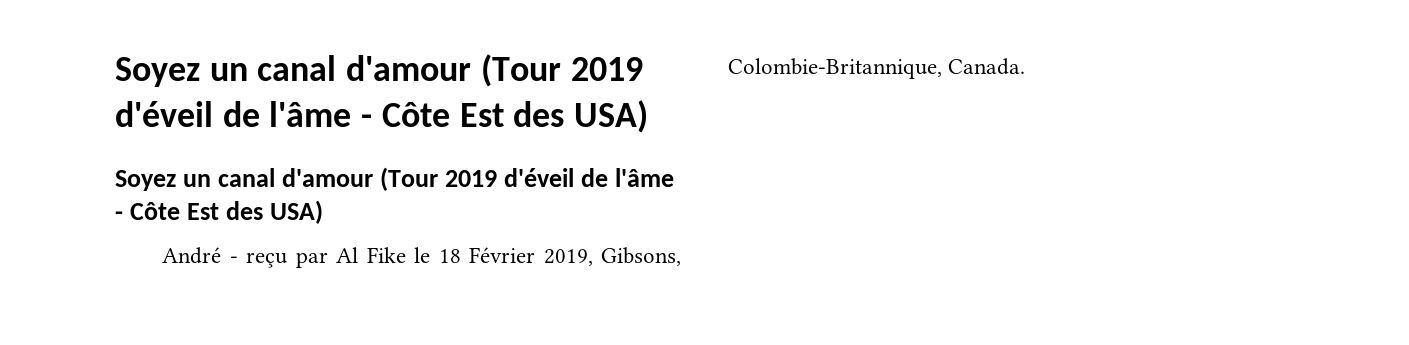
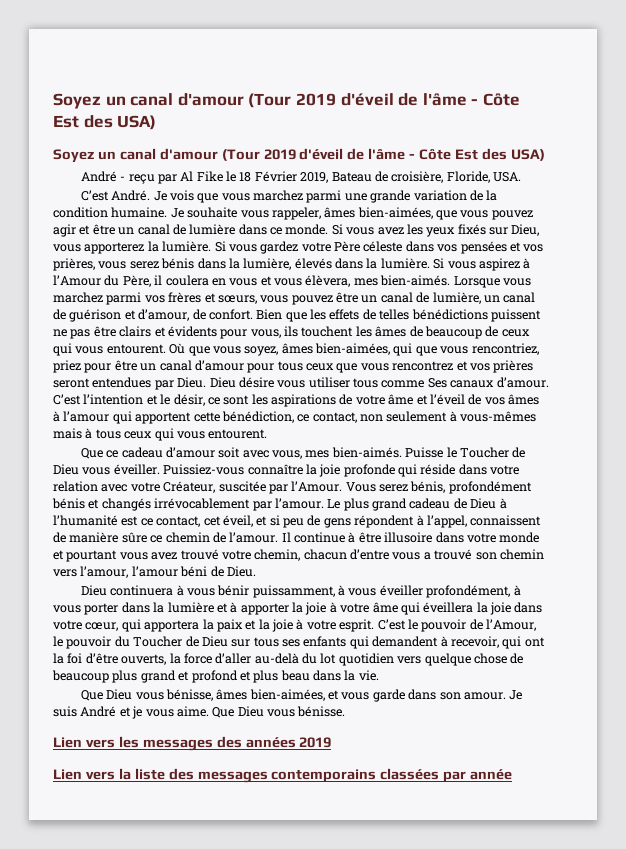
[601,247,681,266] [728,58,1026,79] Gibsons, Colombie-Britannique, Canada. -> [331,171,522,183] [80,190,498,203] [53,207,533,220] [53,224,540,237] [53,241,544,254] [53,258,531,271] [53,275,531,288] [53,292,536,305] [53,309,541,322] [53,326,530,339] [53,343,539,356] [53,360,534,373] [53,377,549,390] [53,394,539,407] [53,411,537,424] [53,428,268,441] [80,447,526,459] [53,464,520,477] [53,481,532,494] [52,498,507,511] [53,515,542,528] [53,532,540,543] [53,549,544,562] [53,566,256,578] [80,585,521,598] [53,602,543,615] [53,619,536,632] [53,636,545,649] [53,653,524,666] [52,670,379,683] [80,689,523,702] [53,706,346,719] [53,736,332,751] [53,768,513,783] Bateau de croisière, Floride, USA. // C’est André. Je vois que vous marchez parmi une grande variation de la condition humaine. Je souhaite vous rappeler, âmes bien-aimées, que vous pouvez agir et être un canal de lumière dans ce monde. Si vous avez les yeux fixés sur Dieu, vous apporterez la lumière. Si vous gardez votre Père céleste dans vos pensées et vos prières, vous serez bénis dans la lumière, élevés dans la lumière. Si vous aspirez à l’Amour du Père, il coulera en vous et vous élèvera, mes bien-aimés. Lorsque vous marchez parmi vos frères et sœurs, vous pouvez être un canal de lumière, un canal de guérison et d’amour, de confort. Bien que les effets de telles bénédictions puissent ne pas être clairs et évidents pour vous, ils touchent les âmes de beaucoup de ceux qui vous entourent. Où que vous soyez, âmes bien-aimées, qui que vous rencontriez, priez pour être un canal d’amour pour tous ceux que vous rencontrez et vos prières seront entendues par Dieu. Dieu désire vous utiliser tous comme Ses canaux d’amour. C’est l’intention et le désir, ce sont les aspirations de votre âme et l’éveil de vos âmes à l’amour qui apportent cette bénédiction, ce contact, non seulement à vous-mêmes mais à tous ceux qui vous entourent. // Que ce cadeau d’amour soit avec vous, mes bien-aimés. Puisse le Toucher de Dieu vous éveiller. Puissiez-vous connaître la joie profonde qui réside dans votre relation avec votre Créateur, suscitée par l’Amour. Vous serez bénis, profondément bénis et changés irrévocablement par l’amour. Le plus grand cadeau de Dieu à l’humanité est ce contact, cet éveil, et si peu de gens répondent à l’appel, connaissent de manière sûre ce chemin de l’amour. Il continue à être illusoire dans votre monde et pourtant vous avez trouvé votre chemin, chacun d’entre vous a trouvé son chemin vers l’amour, l’amour béni de Dieu. // Dieu continuera à vous bénir puissamment, à vous éveiller profondément, à vous porter dans la lumière et à apporter la joie à votre âme qui éveillera la joie dans votre cœur, qui apportera la paix et la joie à votre esprit. C’est le pouvoir de l’Amour, le pouvoir du Toucher de Dieu sur tous ses enfants qui demandent à recevoir, qui ont la foi d’être ouverts, la force d’aller au-delà du lot quotidien vers quelque chose de beaucoup plus grand et profond et plus beau dans la vie. // Que Dieu vous bénisse, âmes bien-aimées, et vous garde dans son amour. Je suis André et je vous aime. Que Dieu vous bénisse. // Lien vers les messages des années 2019 // Lien vers la liste des messages contemporains classées par année

